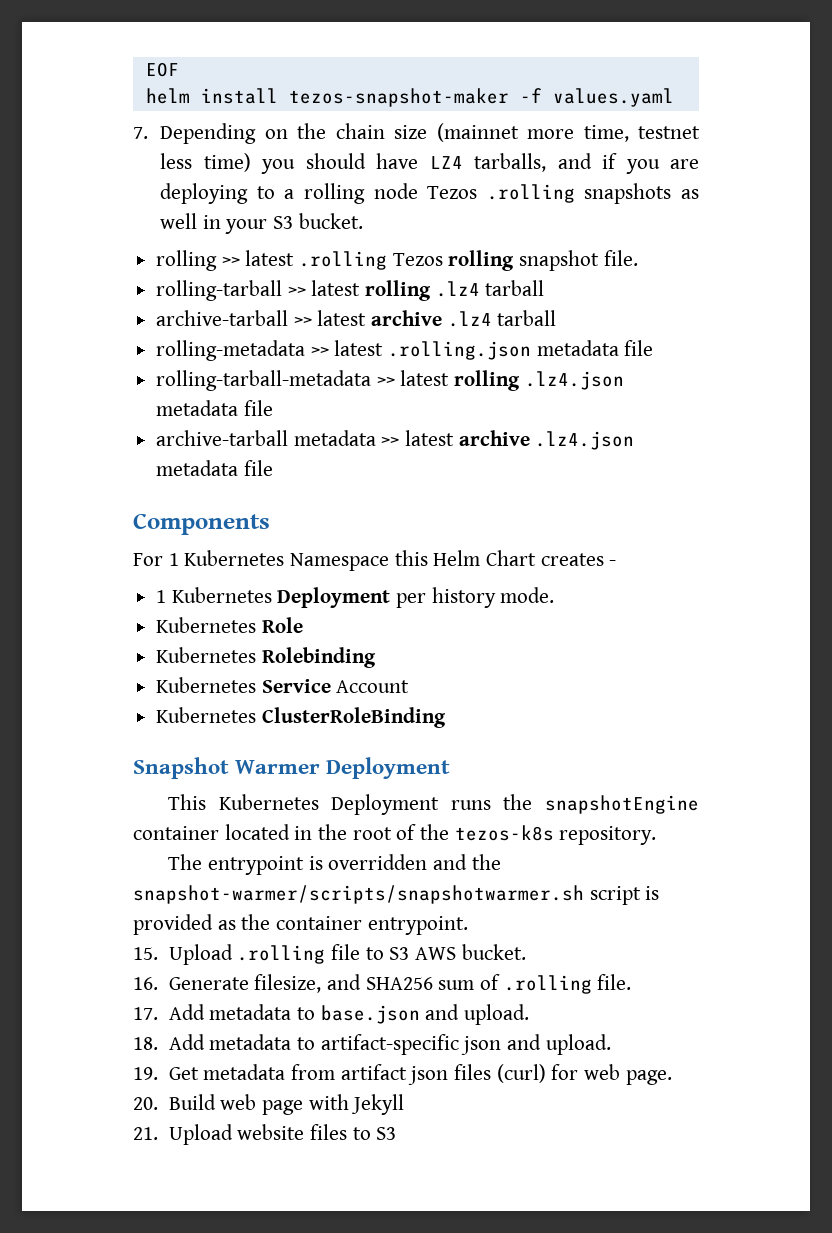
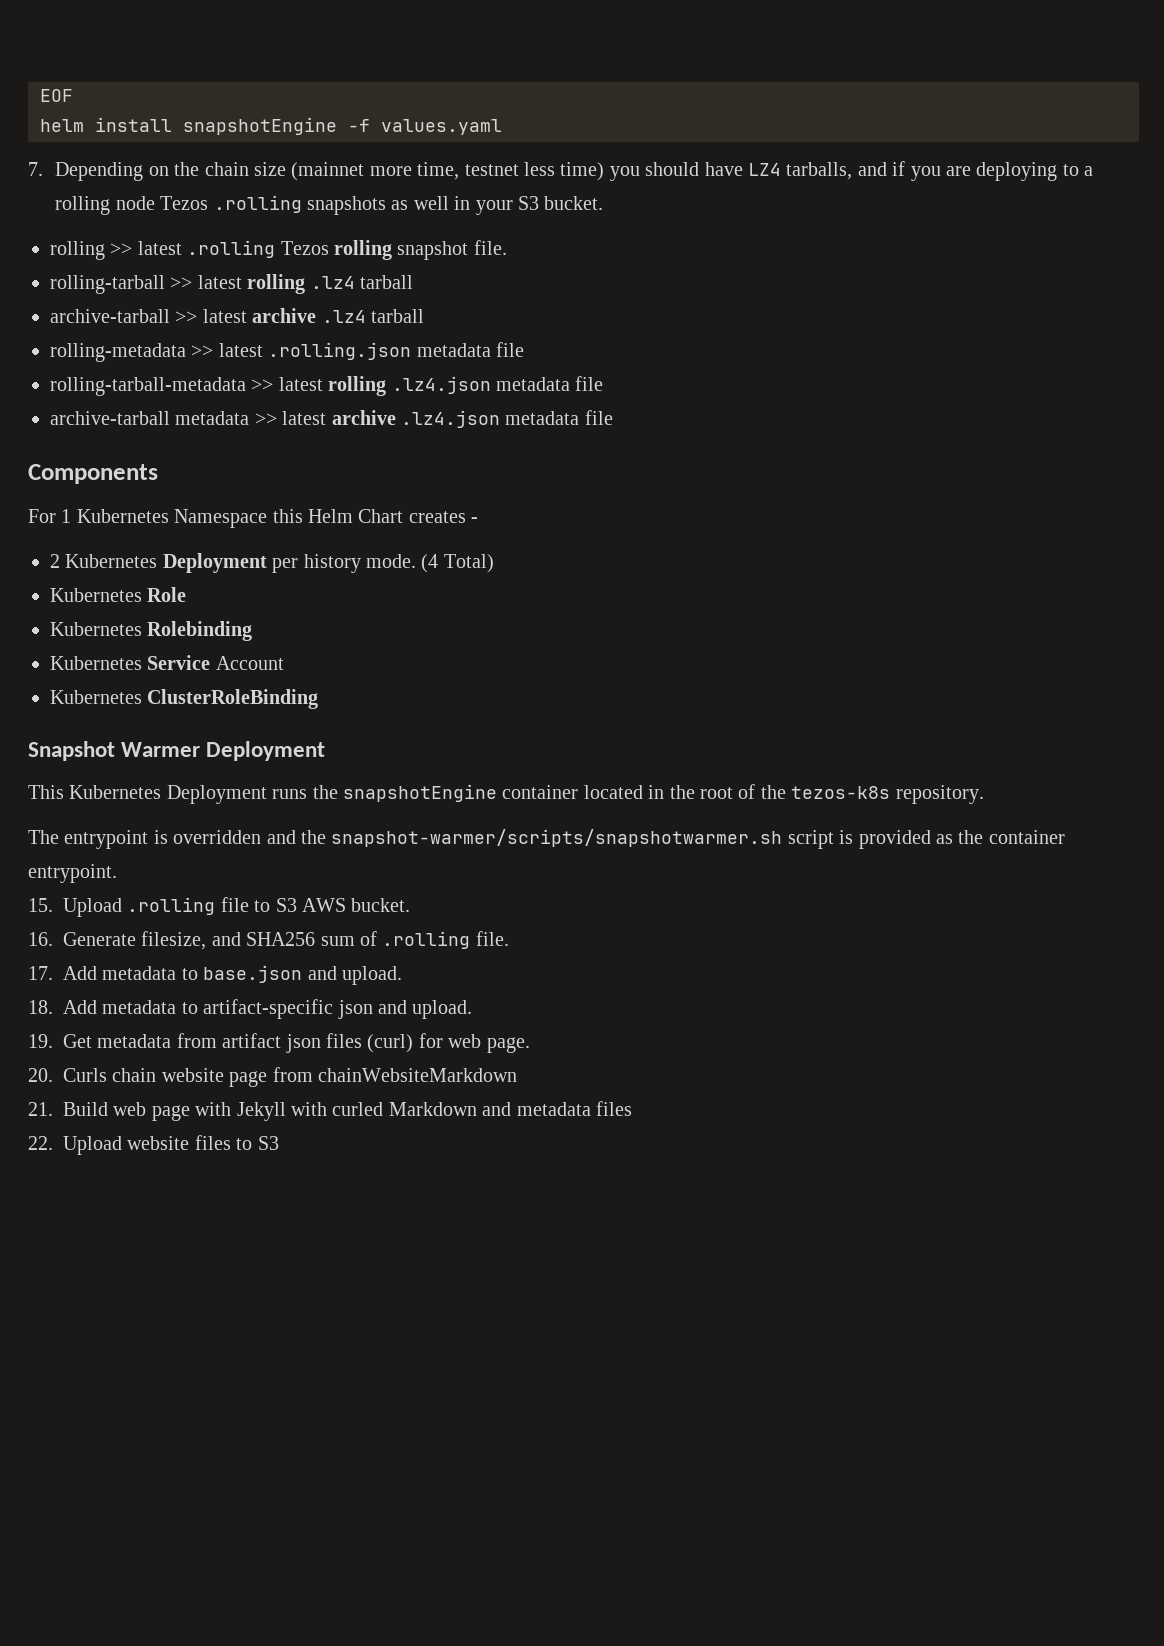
[288,88,509,107] tezos-snapshot-maker -> [183,117,337,135] snapshotEngine
[156,590,167,603] 1 -> [50,554,60,568] 2
(555, 595) none -> [421,554,494,573] (4 Total)
(158, 1103) none -> [63,1067,517,1087] [28,1102,53,1116] Curls chain website page from chainWebsiteMarkdown // 21.
[133,1127,158,1140] // 21. -> [291,1101,632,1116] [28,1136,53,1150] with curled Markdown and metadata files // 22.

